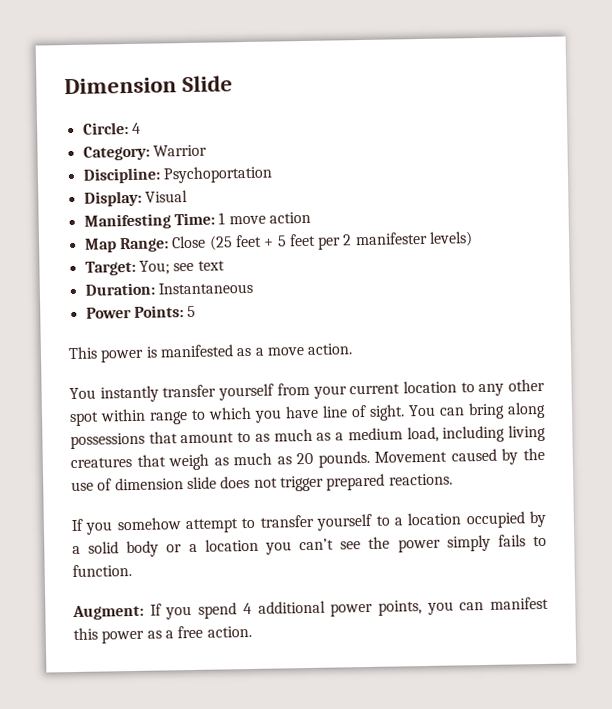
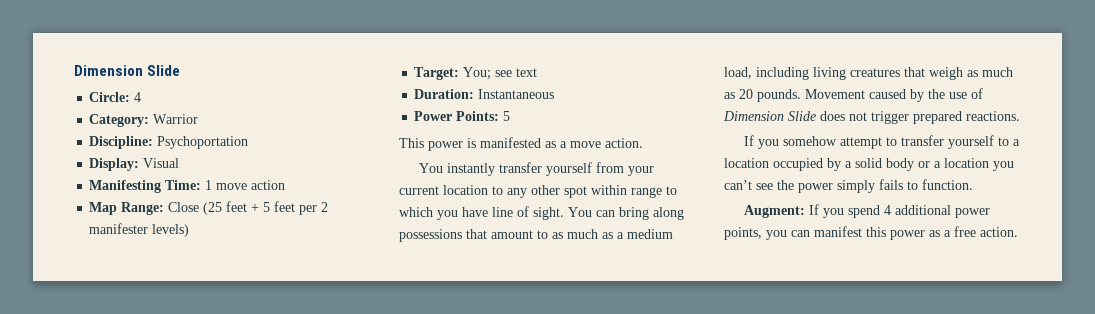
[114,476,217,491] dimension slide -> [723,111,816,121] Dimension Slide

